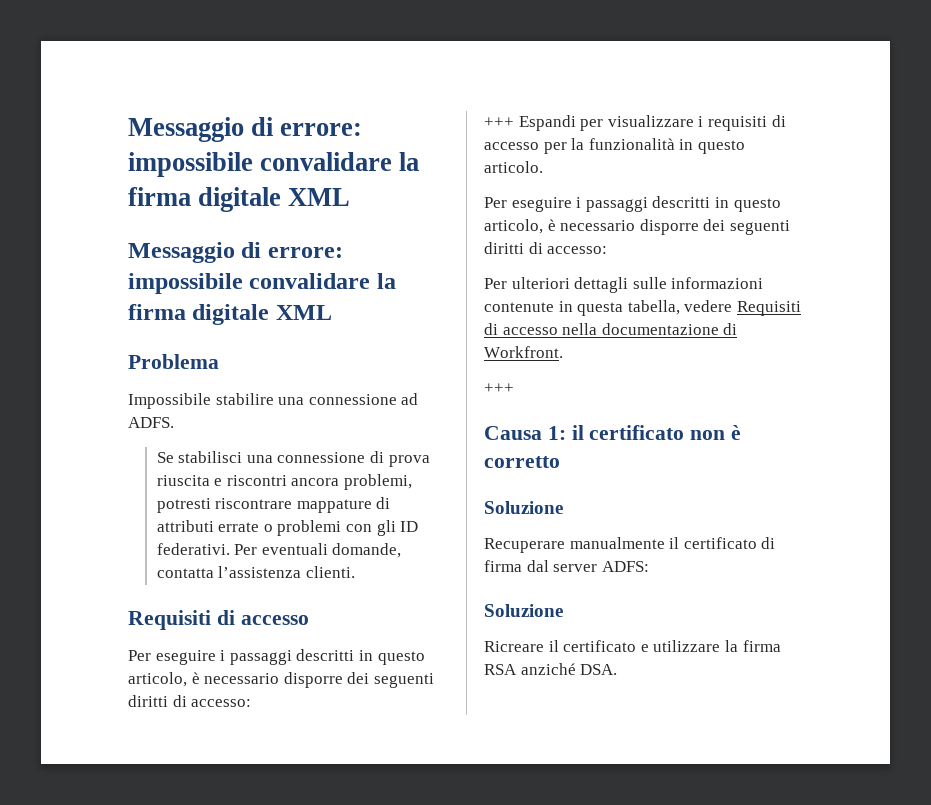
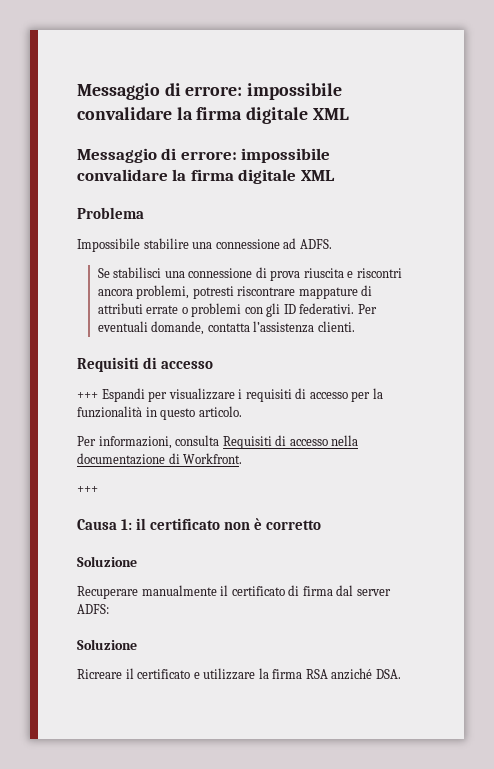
[128,649,425,665] [128,672,434,688] [128,695,252,707] // Per eseguire i passaggi descritti in questo articolo, è necessario disporre dei seguenti diritti di accesso: -> (214, 365) none
[511,196,781,212] [484,219,790,235] [484,242,608,254] [484,277,764,293] [484,300,733,316] eseguire i passaggi descritti in questo articolo, è necessario disporre dei seguenti diritti di accesso: // Per ulteriori dettagli sulle informazioni contenute in questa tabella, vedere -> [98,435,220,449] informazioni, consulta

